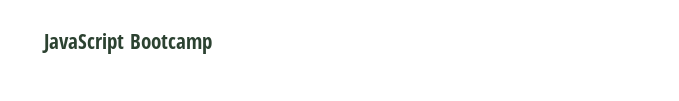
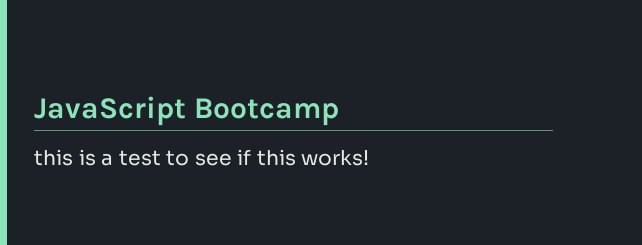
(212, 44) none -> [34,149,370,166] // this is a test to see if this works!

